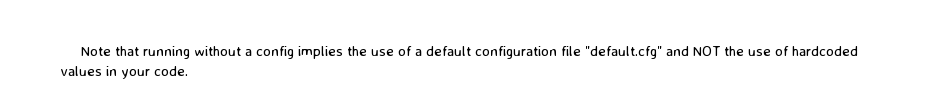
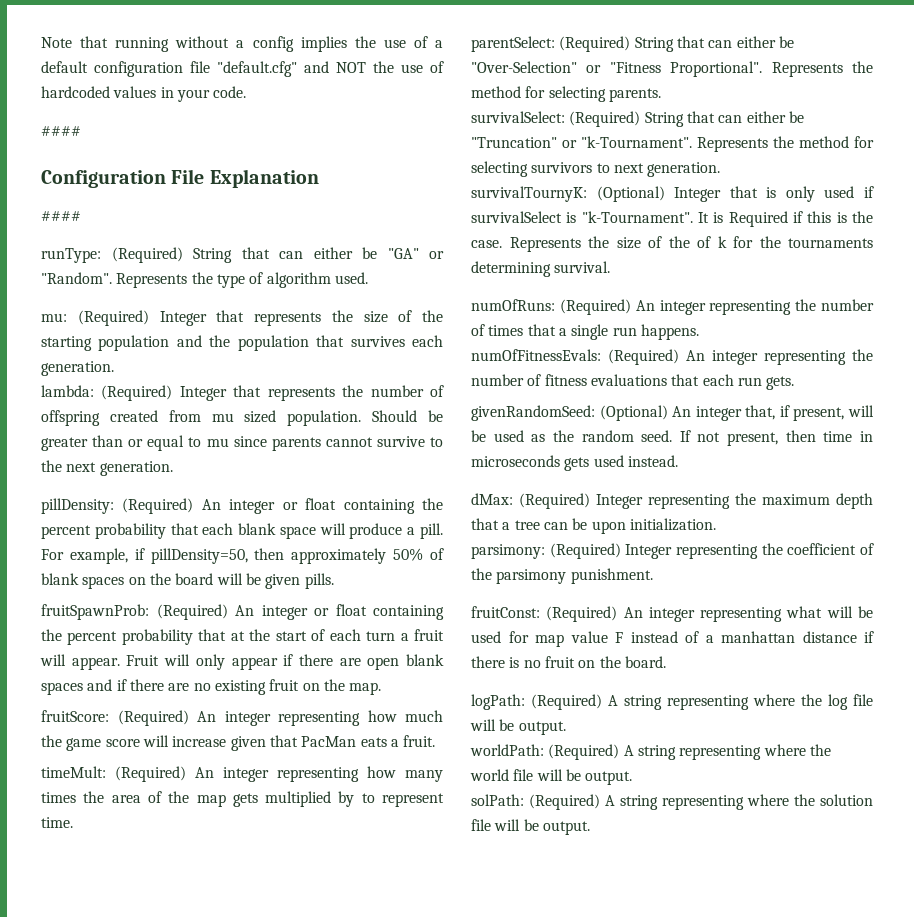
(188, 71) none -> [41,126,81,136] [41,169,319,188] [41,211,81,221] [41,247,444,263] [41,272,368,288] [41,310,443,326] [41,335,443,351] [41,361,114,376] [41,385,444,401] [41,410,443,426] [41,435,443,451] [41,460,173,476] [41,498,443,514] [41,523,443,539] [41,548,444,564] [41,573,334,589] [41,604,444,620] [41,629,444,645] [40,654,444,670] [41,679,382,695] [41,710,443,726] [41,735,436,751] [41,766,443,782] [41,791,445,807] [41,817,73,828] [471,36,794,52] [471,61,874,77] [471,86,661,102] [471,111,804,127] [471,136,874,152] [471,161,721,177] [471,186,874,202] [471,211,873,227] [471,236,873,252] [471,261,611,277] [471,299,874,315] [471,324,699,340] [471,349,873,365] [471,374,795,390] [471,405,874,421] [471,430,873,446] [471,455,678,471] [471,493,873,509] [471,518,716,534] [471,543,875,559] [471,568,653,584] [471,606,873,622] [471,631,874,647] [471,656,666,668] [471,694,873,710] [470,719,566,735] [470,744,831,760] [470,769,633,785] [471,794,873,810] [471,819,590,835] // #### // Configuration File Explanation // #### // runType: (Required) String that can either be "GA" or "Random". Represents the type of algorithm used. // mu: (Required) Integer that represents the size of the starting population and the population that survives each generation. // lambda: (Required) Integer that represents the number of offspring created from mu sized population. Should be greater than or equal to mu since parents cannot survive to the next generation. // pillDensity: (Required) An integer or float containing the percent probability that each blank space will produce a pill. For example, if pillDensity=50, then approximately 50% of blank spaces on the board will be given pills. // fruitSpawnProb: (Required) An integer or float containing the percent probability that at the start of each turn a fruit will appear. Fruit will only appear if there are open blank spaces and if there are no existing fruit on the map. // fruitScore: (Required) An integer representing how much the game score will increase given that PacMan eats a fruit. // timeMult: (Required) An integer representing how many times the area of the map gets multiplied by to represent time. // parentSelect: (Required) String that can either be "Over-Selection" or "Fitness Proportional". Represents the method for selecting parents. // survivalSelect: (Required) String that can either be "Truncation" or "k-Tournament". Represents the method for selecting survivors to next generation. // survivalTournyK: (Optional) Integer that is only used if survivalSelect is "k-Tournament". It is Required if this is the case. Represents the size of the of k for the tournaments determining survival. // numOfRuns: (Required) An integer representing the number of times that a single run happens. // numOfFitnessEvals: (Required) An integer representing the number of fitness evaluations that each run gets. // givenRandomSeed: (Optional) An integer that, if present, will be used as the random seed. If not present, then time in microseconds gets used instead. // dMax: (Required) Integer representing the maximum depth that a tree can be upon initialization. // parsimony: (Required) Integer representing the coefficient of the parsimony punishment. // fruitConst: (Required) An integer representing what will be used for map value F instead of a manhattan distance if there is no fruit on the board. // logPath: (Required) A string representing where the log file will be output. // worldPath: (Required) A string representing where the world file will be output. // solPath: (Required) A string representing where the solution file will be output.

